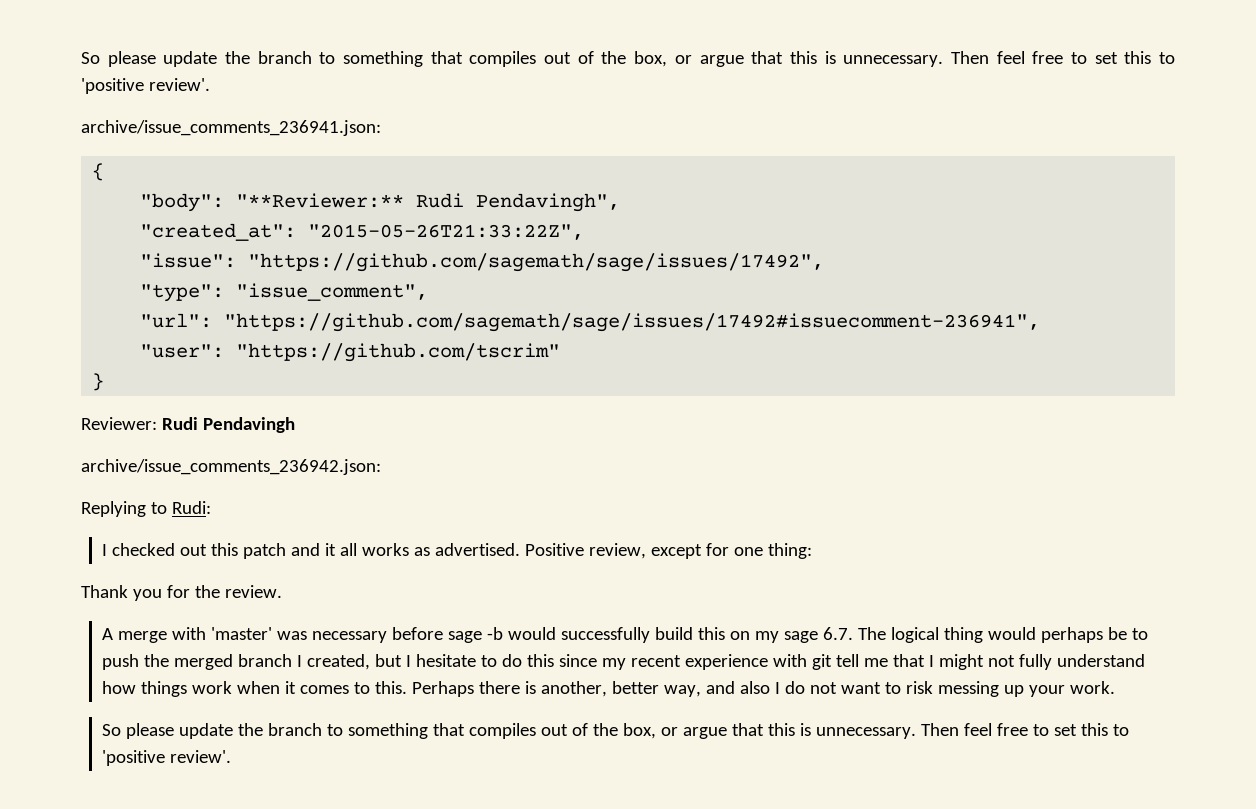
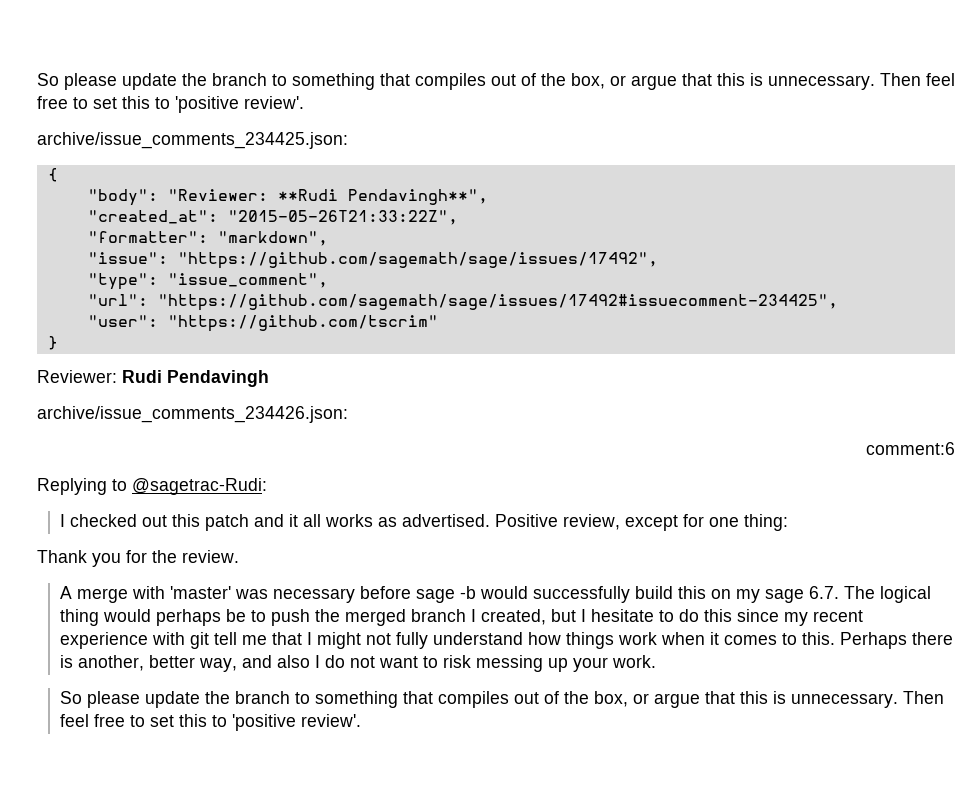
[81,120,381,136] archive/issue_comments_236941.json: -> [37,132,348,149] archive/issue_comments_234425.json:
[236,193,621,212] "**Reviewer:** Rudi Pendavingh", -> [167,189,488,205] "Reviewer: **Rudi Pendavingh**",
(585, 232) none -> [87,231,328,246] // "formatter": "markdown",
[224,313,1041,332] "https://github.com/sagemath/sage/issues/17492#issuecomment-236941", -> [157,294,838,311] "https://github.com/sagemath/sage/issues/17492#issuecomment-234425",
[81,459,381,475] archive/issue_comments_236942.json: -> [37,406,348,423] [866,442,955,455] archive/issue_comments_234426.json: // comment:6
[171,501,211,514] Rudi: -> [132,478,267,495] @sagetrac-Rudi:

